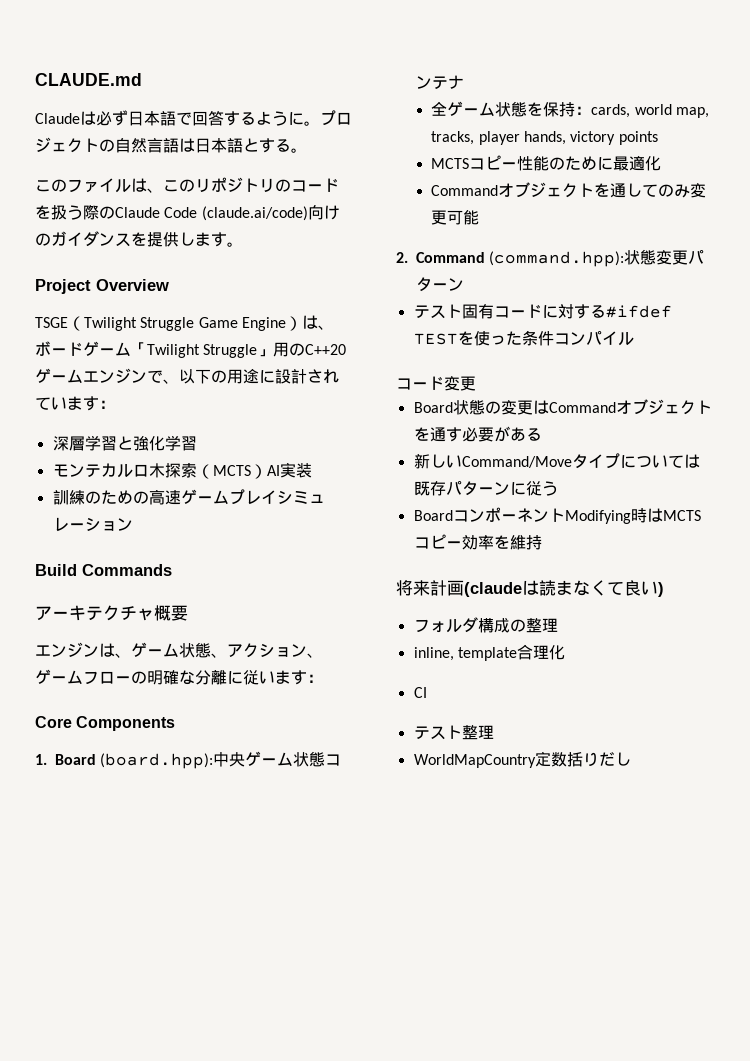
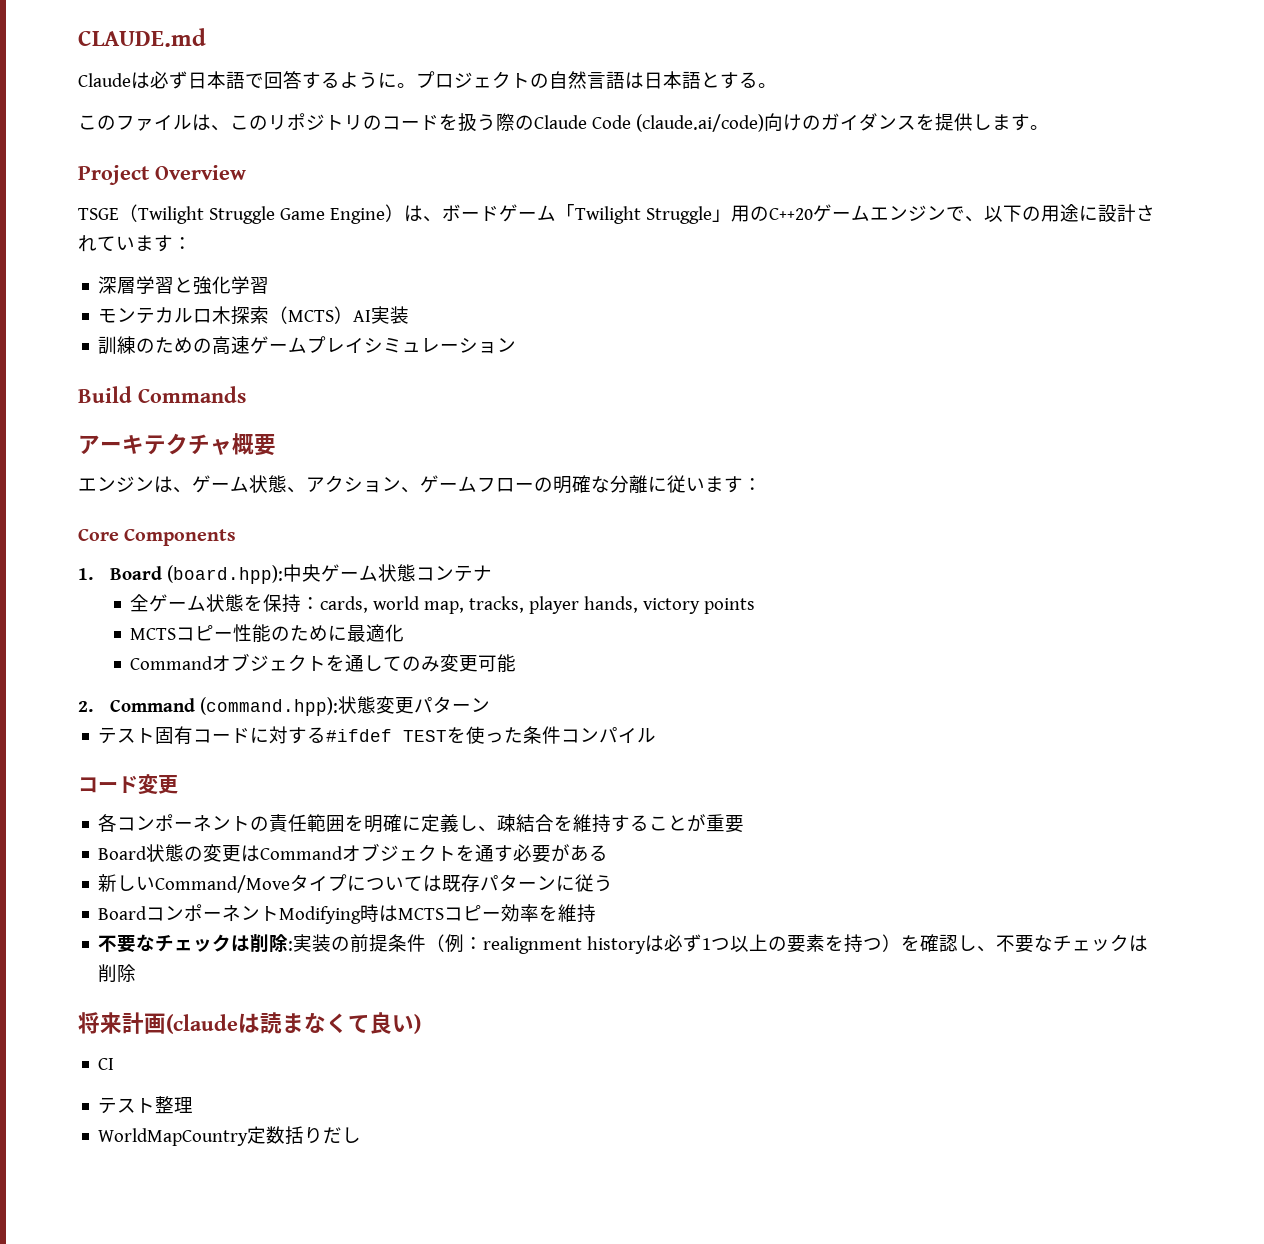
(476, 383) none -> [98,814,745,833] // 各コンポーネントの責任範囲を明確に定義し、疎結合を維持することが重要
(542, 542) none -> [98,934,1149,954] [98,964,137,982] // 不要なチェックは削除:実装の前提条件（例：realignment historyは必ず1つ以上の要素を持つ）を確認し、不要なチェックは削除
[413,617,558,633] [413,644,565,661] // フォルダ構成の整理 // inline, template合理化 -> (421, 1024) none

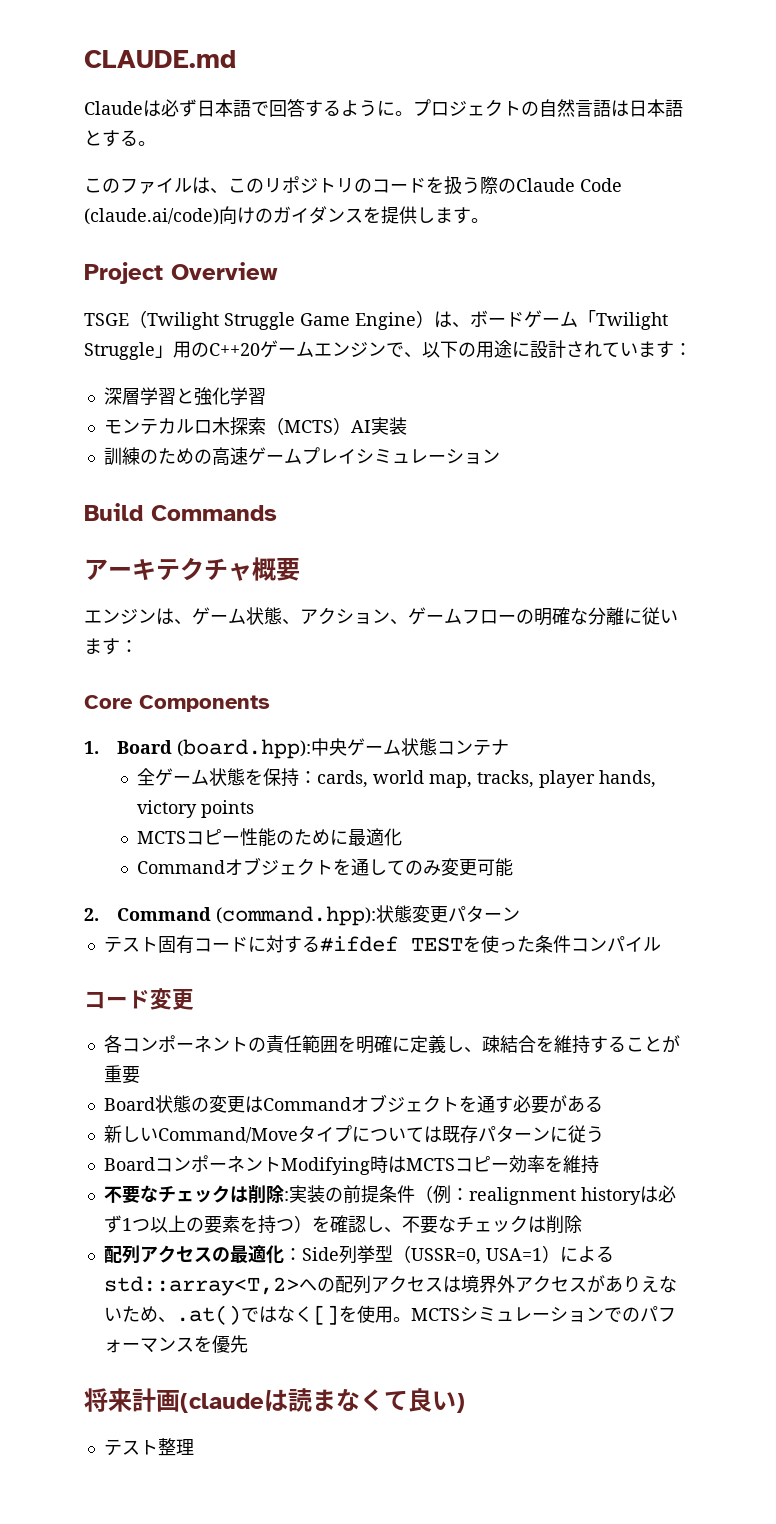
(137, 973) none -> [103,1245,614,1265] [103,1275,677,1296] [103,1305,676,1325] [103,1335,248,1353] // 配列アクセスの最適化：Side列挙型（USSR=0, USA=1）によるstd::array<T,2>への配列アクセスは境界外アクセスがありえないため、.at()ではなく[]を使用。MCTSシミュレーションでのパフォーマンスを優先
[98,1058,115,1070] // CI -> (465, 1403) none
[98,1126,362,1146] // WorldMapCountry定数括りだし -> (194, 1447) none

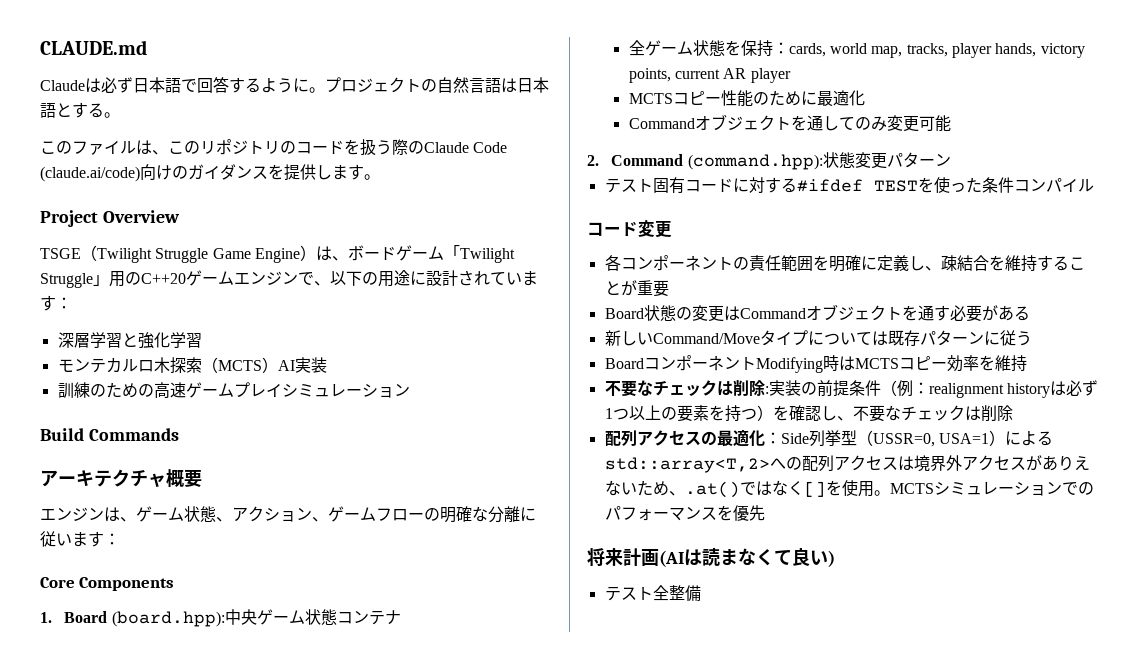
[200,800,254,818] points -> [628,68,791,83] points, current AR player
[180,1393,264,1413] (claude -> [659,550,684,567] (AI
[157,1438,194,1456] 整理 -> [652,585,701,601] 全整備

